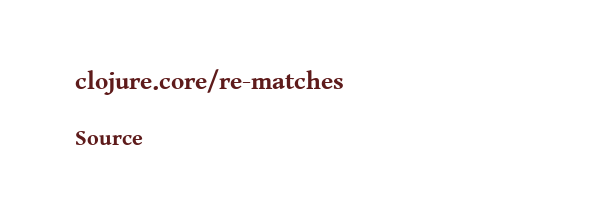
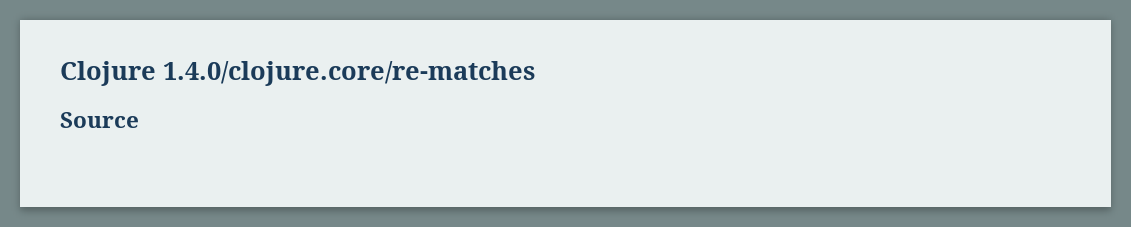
[75,69,344,95] clojure.core/re-matches -> [60,61,535,86] Clojure 1.4.0/clojure.core/re-matches

